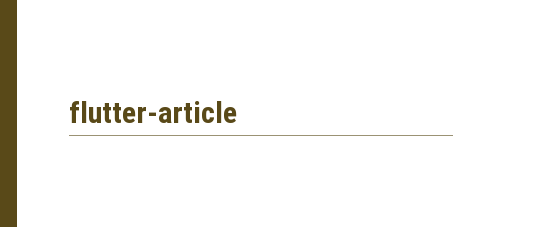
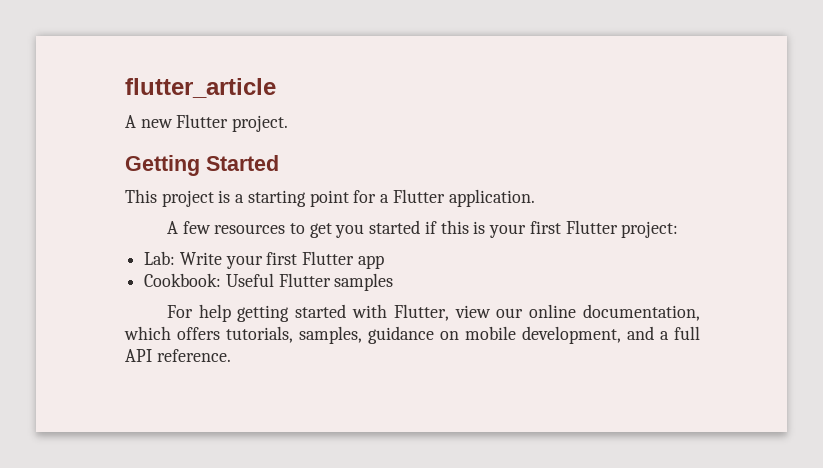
[69,101,237,123] flutter-article -> [125,78,276,98] [125,114,289,132] [125,155,279,176] [125,189,535,207] [166,220,679,238] [144,251,384,269] [144,273,394,291] [166,304,700,322] [124,326,700,344] [125,349,231,362] flutter_article // A new Flutter project. // Getting Started // This project is a starting point for a Flutter application. // A few resources to get you started if this is your first Flutter project: // Lab: Write your first Flutter app // Cookbook: Useful Flutter samples // For help getting started with Flutter, view our online documentation, which offers tutorials, samples, guidance on mobile development, and a full API reference.

